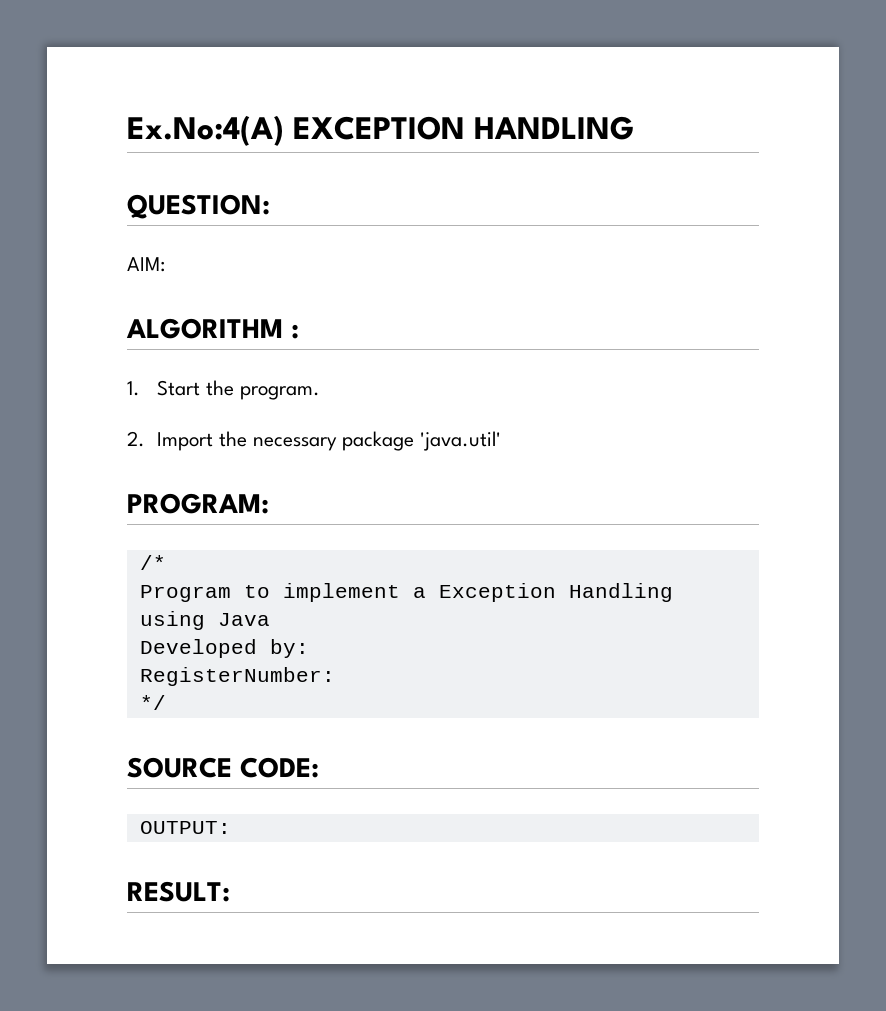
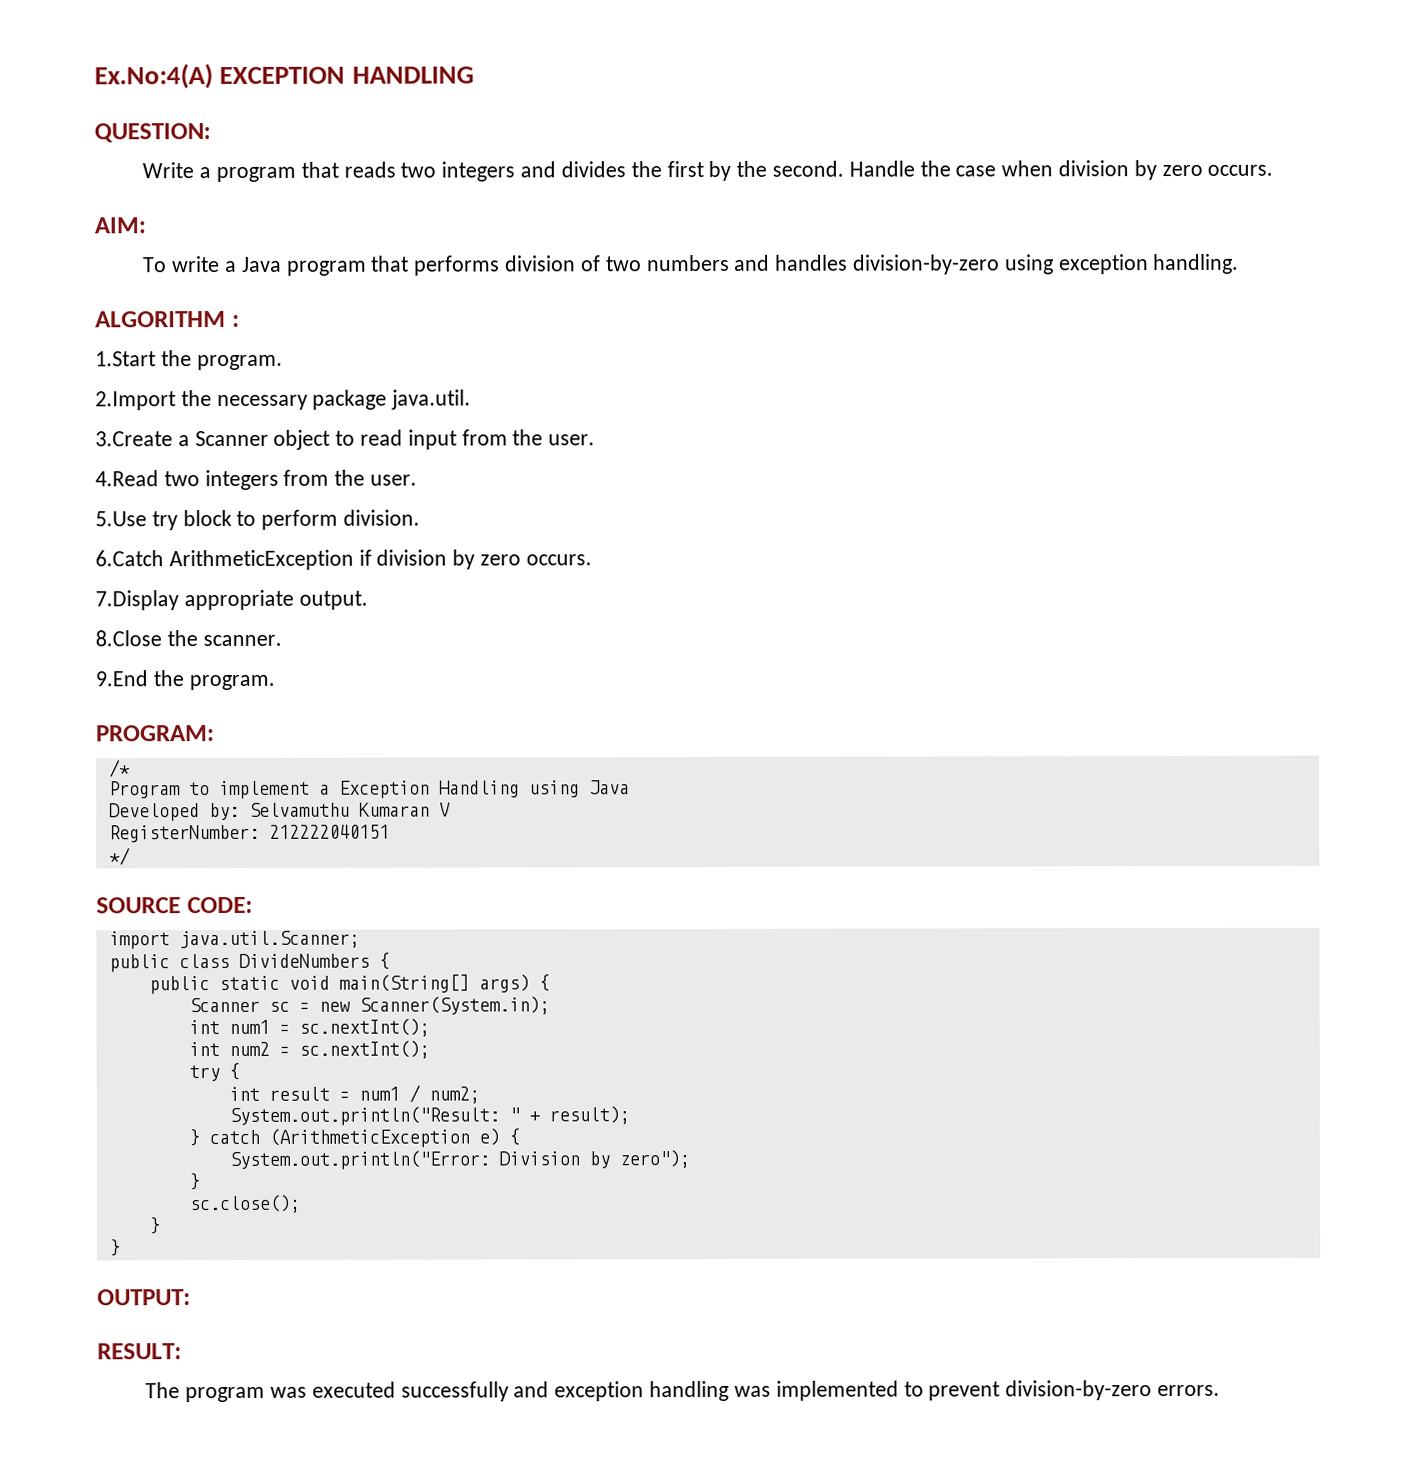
[127,257,165,272] AIM: -> [142,160,1274,183] [94,217,146,234] [143,253,1240,276] Write a program that reads two integers and divides the first by the second. Handle the case when division by zero occurs. // AIM: // To write a Java program that performs division of two numbers and handles division-by-zero using exception handling.
[127,380,320,400] [127,431,214,451] 1. Start the program. // 2. Import -> [95,350,283,371] [95,391,176,411] 1.Start the program. // 2.Import
[420,431,502,451] 'java.util' -> [391,389,472,410] [95,429,596,450] [95,469,418,491] [95,509,421,531] [95,549,592,571] [95,589,368,611] [95,630,282,647] [95,670,275,691] java.util. // 3.Create a Scanner object to read input from the user. // 4.Read two integers from the user. // 5.Use try block to perform division. // 6.Catch ArithmeticException if division by zero occurs. // 7.Display appropriate output. // 8.Close the scanner. // 9.End the program.
(309, 648) none -> [248,802,451,817] Selvamuthu Kumaran V
(335, 676) none -> [268,824,390,839] 212222040151
[139,821,231,834] [127,881,230,902] OUTPUT: // RESULT: -> [108,930,360,950] [108,952,390,973] [148,974,550,995] [188,996,550,1015] [188,1018,430,1037] [188,1040,430,1059] [188,1062,240,1082] [228,1084,480,1104] [228,1106,630,1127] [188,1128,520,1148] [228,1150,690,1171] [188,1173,200,1191] [188,1194,301,1214] [149,1217,161,1235] [109,1239,121,1257] [97,1289,191,1306] [97,1343,182,1360] [145,1380,1220,1403] import java.util.Scanner; // public class DivideNumbers { // public static void main(String[] args) { // Scanner sc = new Scanner(System.in); // int num1 = sc.nextInt(); // int num2 = sc.nextInt(); // try { // int result = num1 / num2; // System.out.println("Result: " + result); // } catch (ArithmeticException e) { // System.out.println("Error: Division by zero"); // } // sc.close(); // } // } // OUTPUT: // RESULT: // The program was executed successfully and exception handling was implemented to prevent division-by-zero errors.

